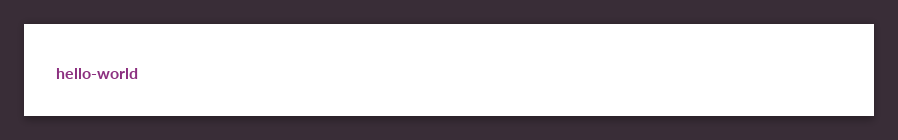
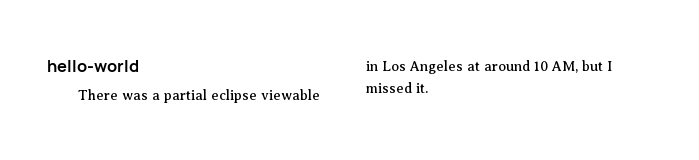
(138, 73) none -> [78,89,321,103] [366,60,612,74] [366,82,428,93] // There was a partial eclipse viewable in Los Angeles at around 10 AM, but I missed it.

